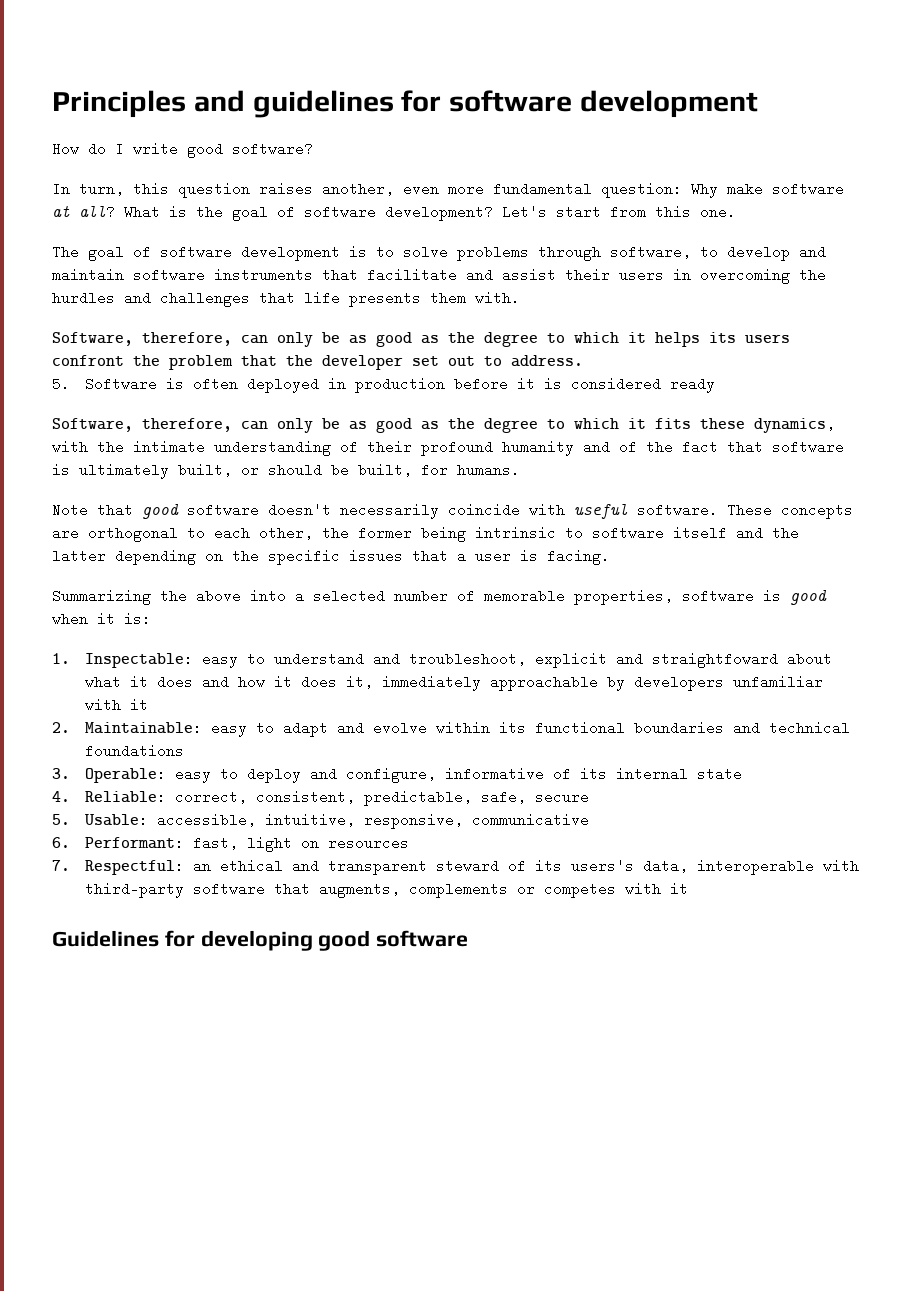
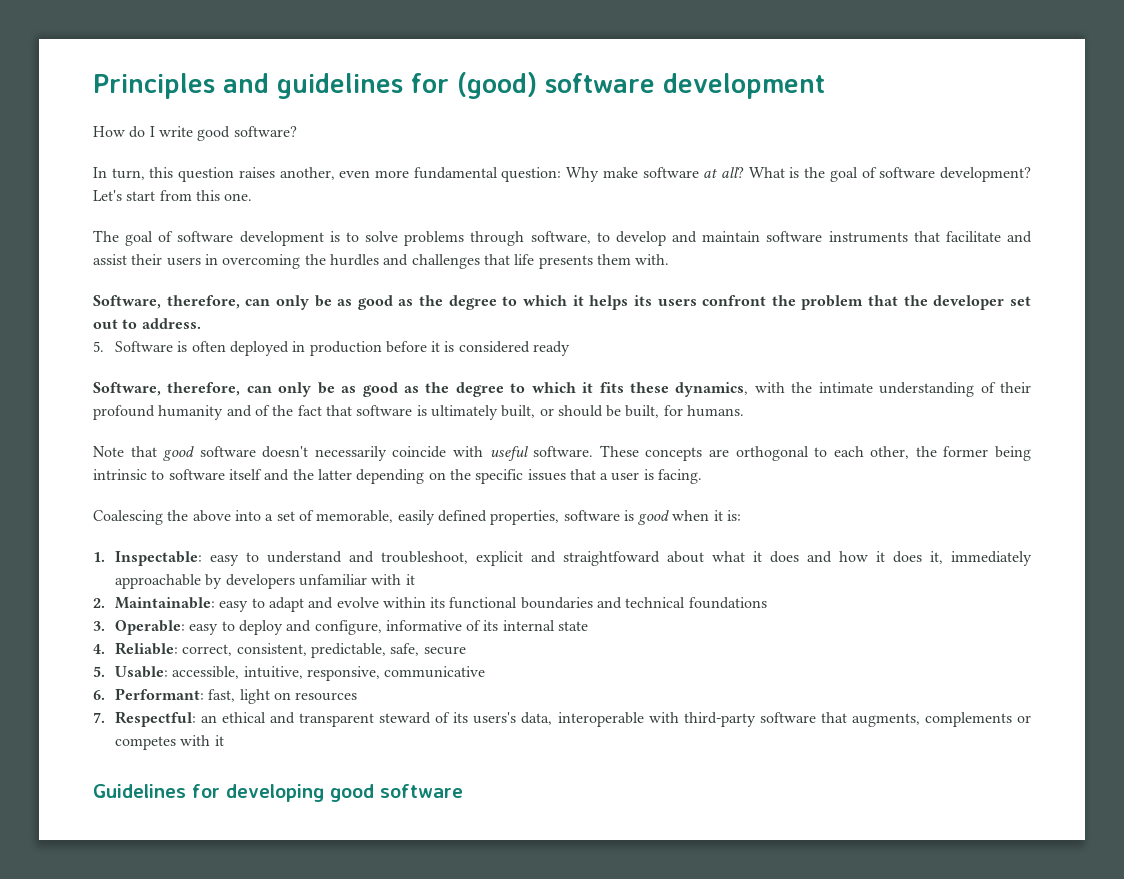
(442, 101) none -> [457,72,537,99] (good)
[52,589,151,605] Summarizing -> [93,510,163,525] Coalescing
[313,589,565,603] selected number of memorable -> [276,510,487,525] set of memorable, easily defined

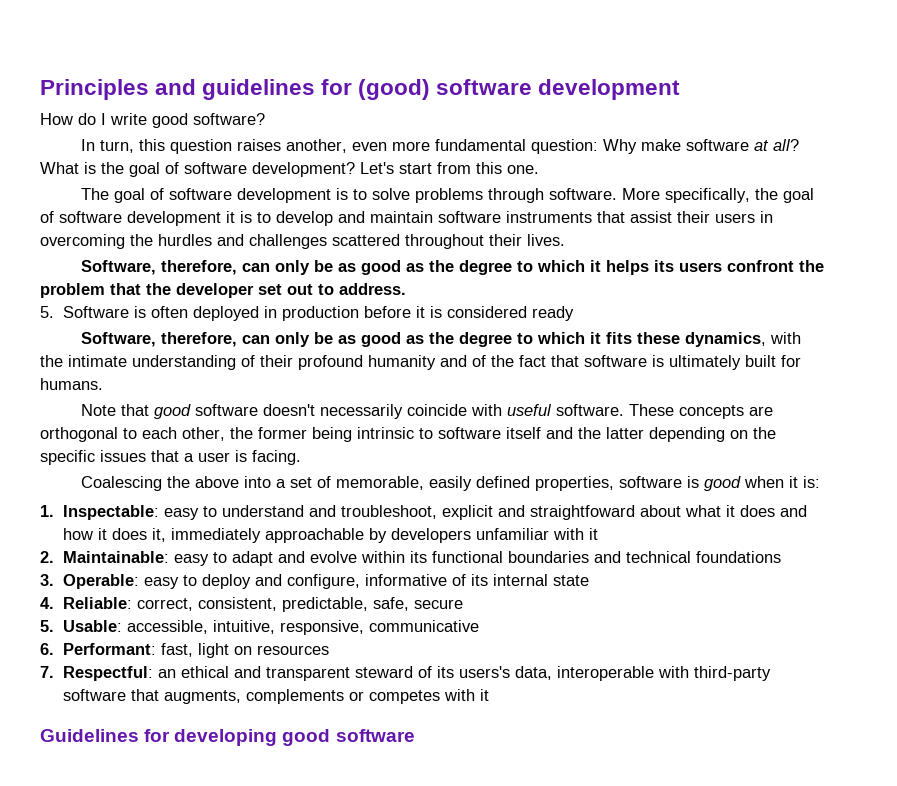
[530,231,591,244] software, -> [548,188,814,203] [40,211,252,226] software. More specifically, the goal of software development it is
[945,231,1032,243] facilitate and -> (625, 217) none
[483,254,670,269] that life presents them with. -> [332,234,565,249] scattered throughout their lives.
[501,405,660,418] built, or should be built, -> [745,355,776,367] built

